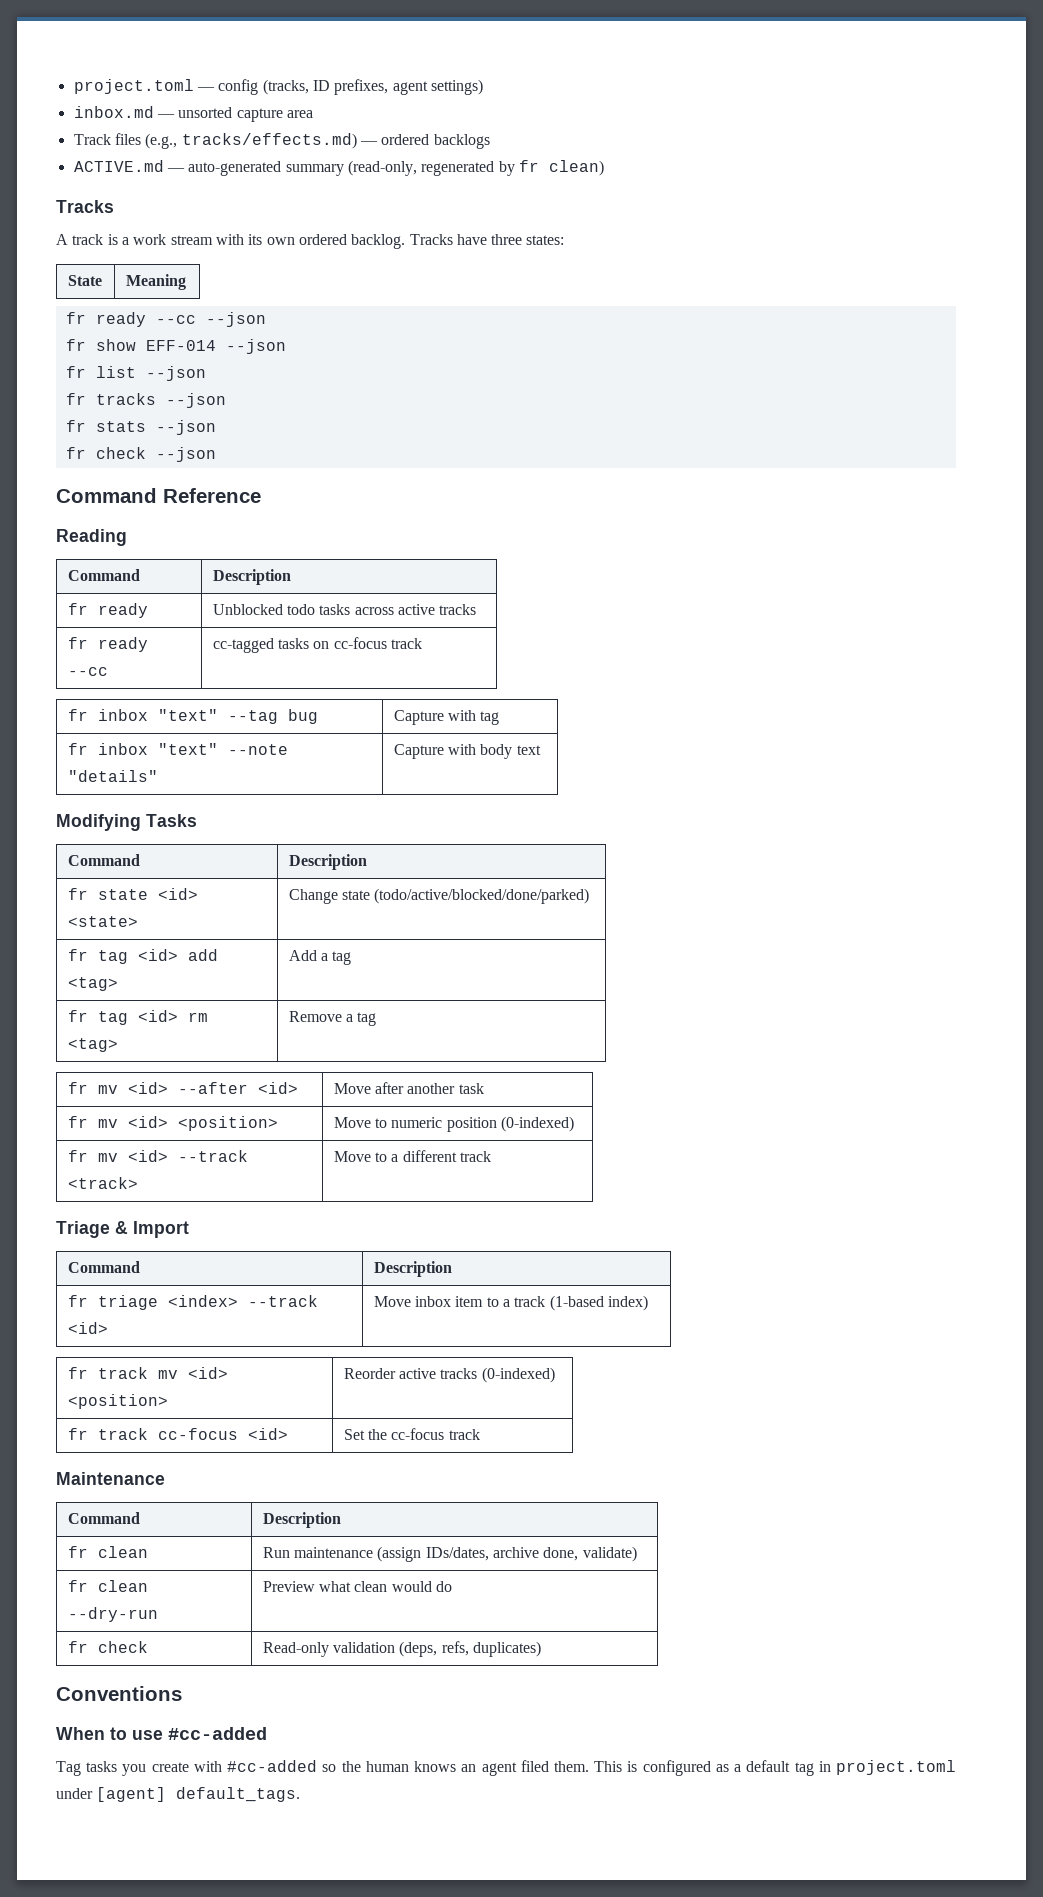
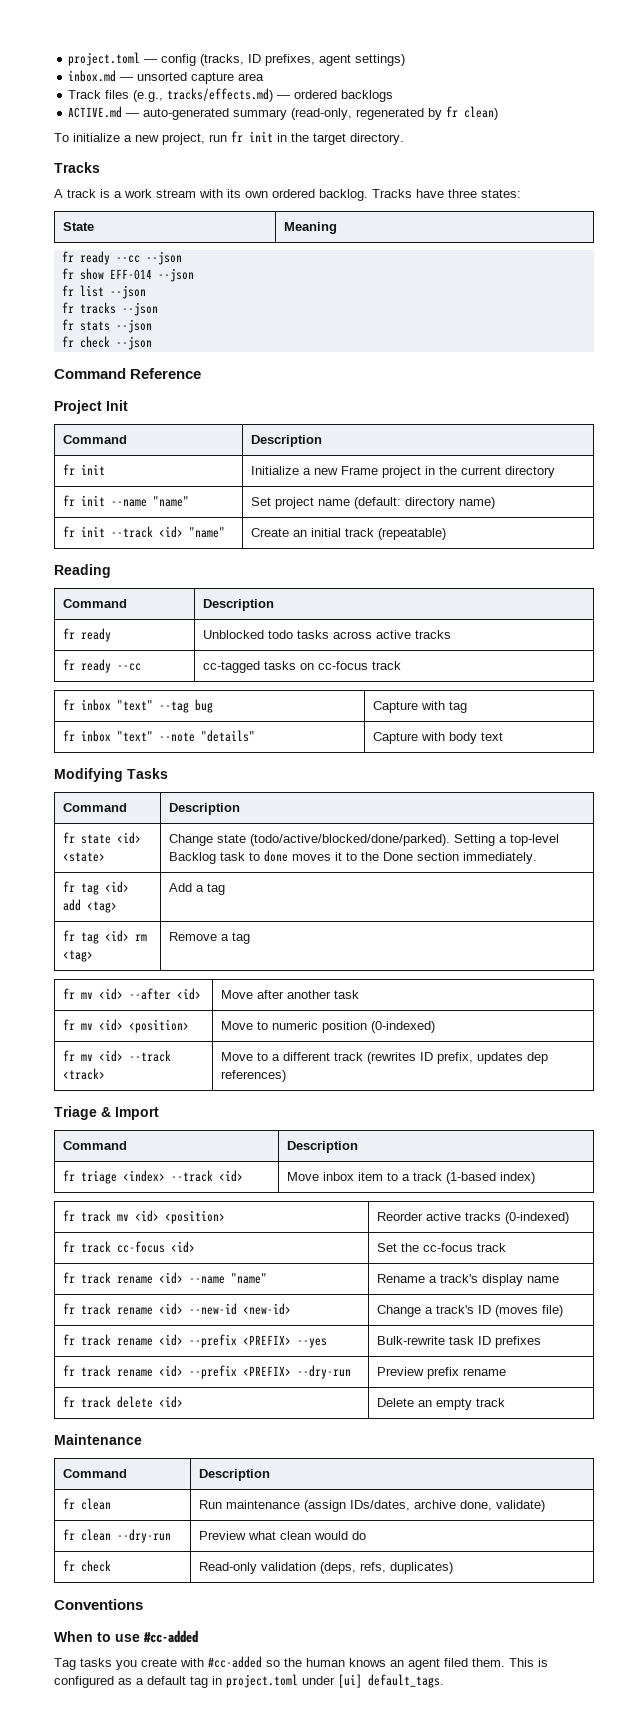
(604, 168) none -> [54,131,404,145] // To initialize a new project, run fr init in the target directory.
(261, 495) none -> [54,400,128,414] [63,435,128,444] [251,435,323,447] [63,464,106,475] [251,466,556,478] [63,495,190,507] [251,497,496,509] [63,526,226,538] [251,528,447,540] // Project Init // Command | Description // fr init | Initialize a new Frame project in the current directory // fr init --name "name" | Set project name (default: directory name) // fr init --track <id> "name" | Create an initial track (repeatable)
[374,888,590,904] (todo/active/blocked/done/parked) -> [250,834,560,846] [169,850,538,864] (todo/active/blocked/done/parked). Setting a top-level Backlog task to done moves it to the Done section immediately.
(492, 1156) none -> [367,1052,549,1064] [221,1070,287,1082] (rewrites ID prefix, updates dep references)
(480, 1434) none -> [63,1272,268,1284] [377,1274,560,1286] [63,1303,292,1315] [377,1305,564,1317] [63,1334,328,1348] [377,1336,542,1348] [63,1365,352,1379] [377,1367,507,1379] [63,1396,184,1408] [377,1398,506,1410] // fr track rename <id> --name "name" | Rename a track's display name // fr track rename <id> --new-id <new-id> | Change a track's ID (moves file) // fr track rename <id> --prefix <PREFIX> --yes | Bulk-rewrite task ID prefixes // fr track rename <id> --prefix <PREFIX> --dry-run | Preview prefix rename // fr track delete <id> | Delete an empty track
[96,1787,167,1802] [agent] -> [338,1674,362,1688] [ui]

